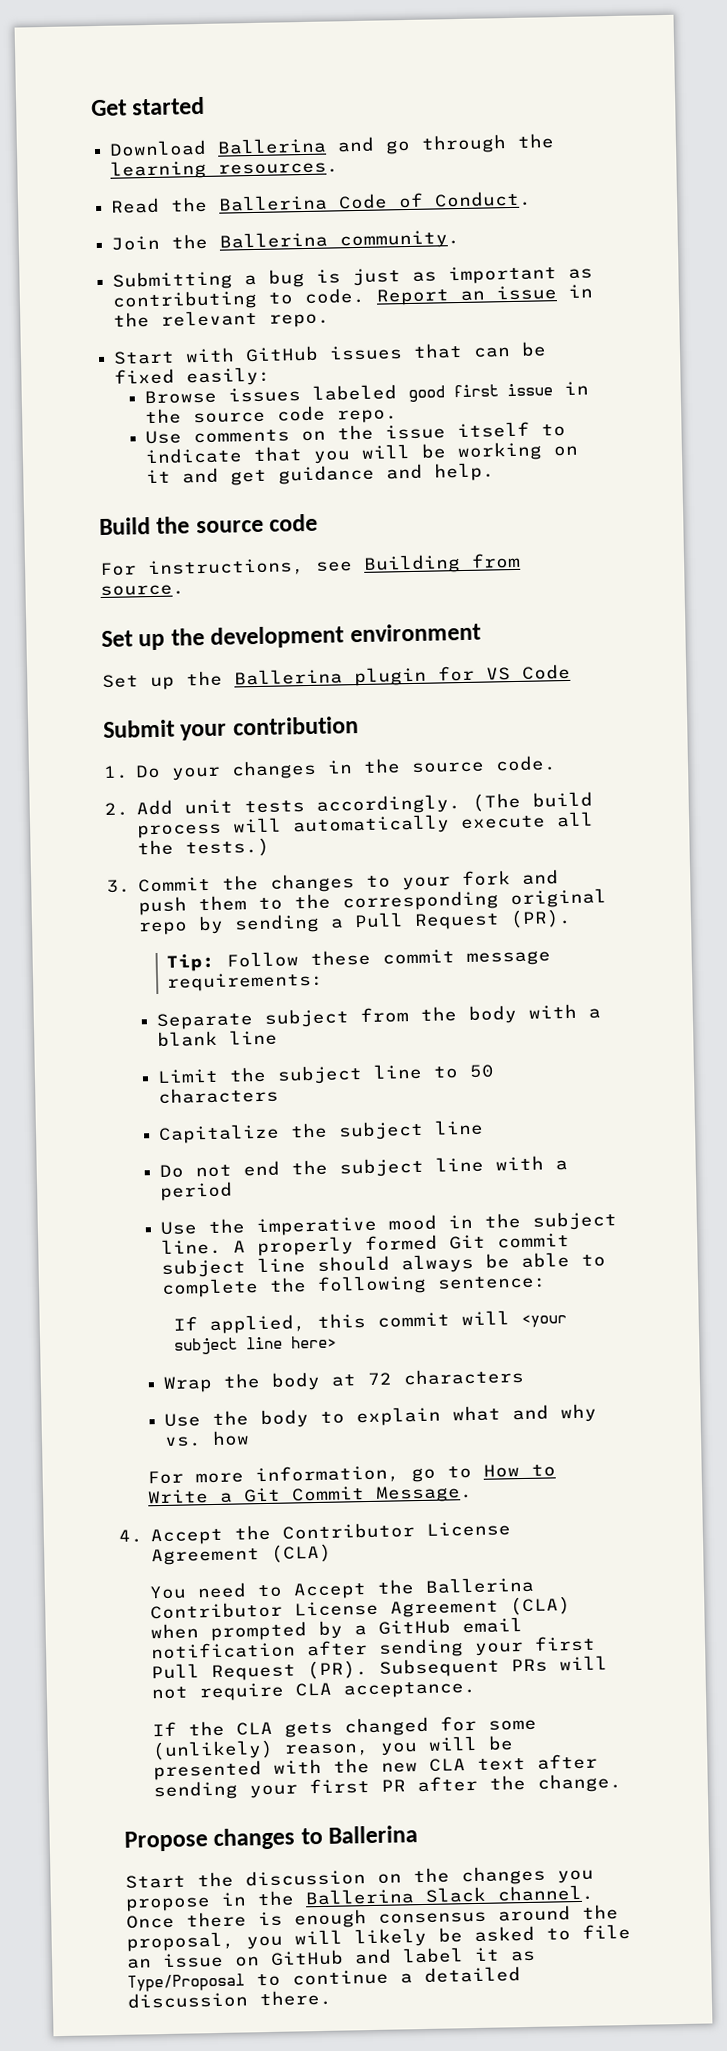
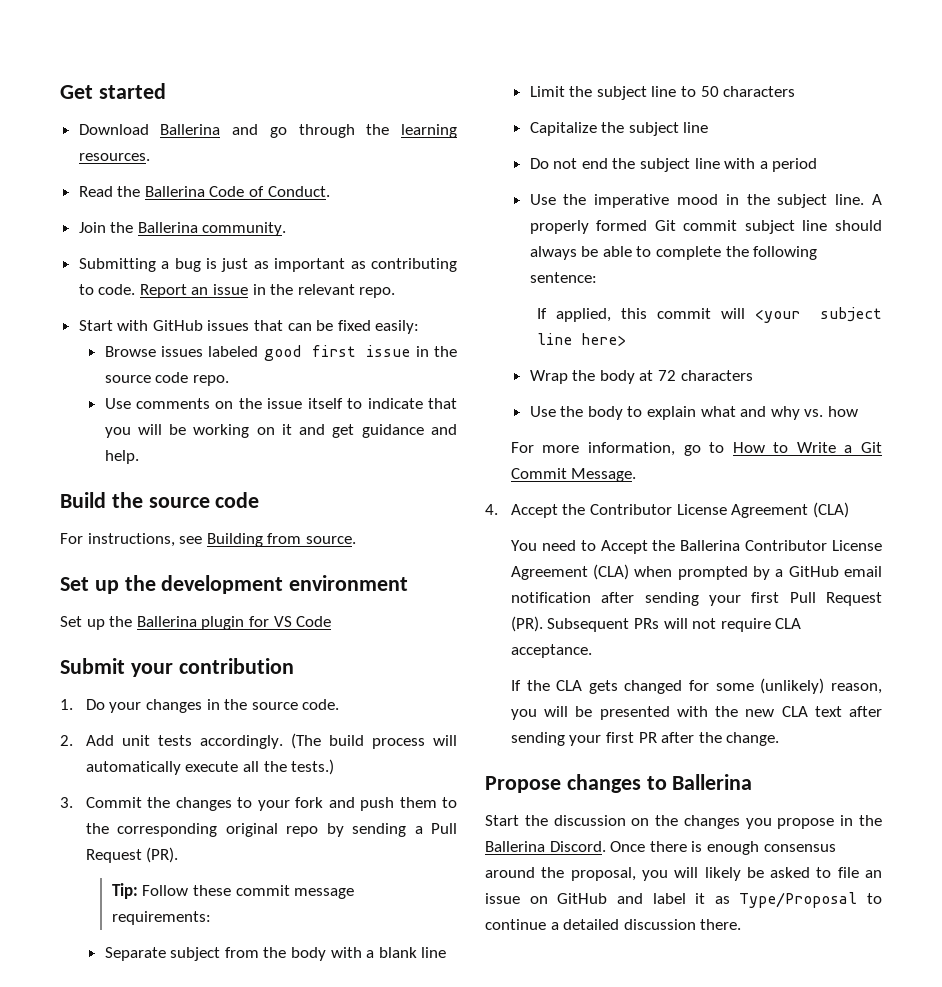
[425,1884,594,1903] Slack channel. -> [549,841,606,852] Discord.

